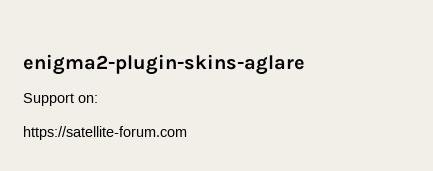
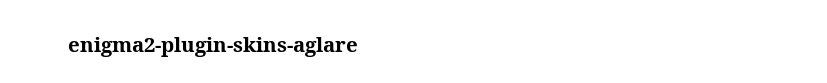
[23,93,98,106] [23,126,187,140] // Support on: // https://satellite-forum.com -> (358, 47) none

